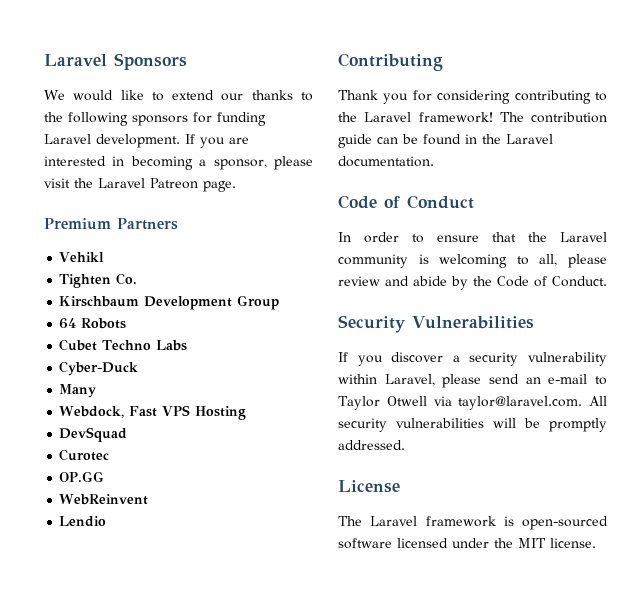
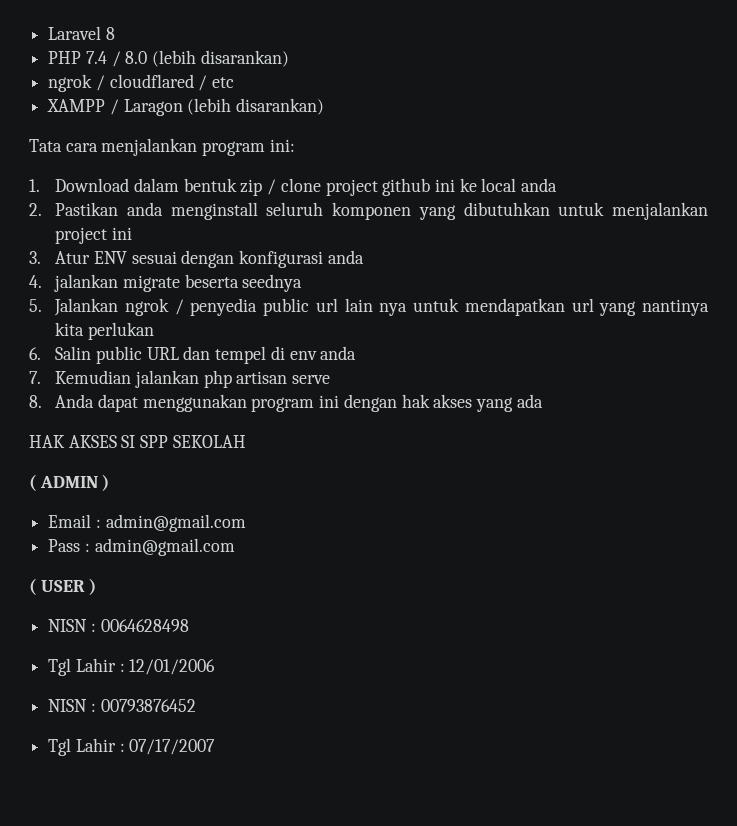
[44,53,187,70] [44,90,313,101] [44,112,266,126] [44,134,249,148] [44,156,313,170] [44,178,236,192] [44,218,178,230] [59,252,105,262] [59,273,138,288] [59,295,280,310] [59,318,127,329] [59,339,188,351] [59,361,139,376] [59,384,97,398] [59,405,247,420] [59,427,128,442] [59,449,110,461] [59,471,105,482] [59,494,149,505] [59,516,107,527] [338,53,443,71] [338,90,607,104] [338,112,607,123] [338,134,553,148] [338,156,434,167] [338,195,474,209] [338,232,607,243] [338,254,607,268] [338,276,607,290] [338,315,534,333] [338,352,607,366] [338,374,607,388] [338,396,607,410] [338,418,607,432] [338,440,405,450] [338,480,400,493] [338,516,608,530] [338,538,596,549] Laravel Sponsors // We would like to extend our thanks to the following sponsors for funding Laravel development. If you are interested in becoming a sponsor, please visit the Laravel Patreon page. // Premium Partners // Vehikl // Tighten Co. // Kirschbaum Development Group // 64 Robots // Cubet Techno Labs // Cyber-Duck // Many // Webdock, Fast VPS Hosting // DevSquad // Curotec // OP.GG // WebReinvent // Lendio // Contributing // Thank you for considering contributing to the Laravel framework! The contribution guide can be found in the Laravel documentation. // Code of Conduct // In order to ensure that the Laravel community is welcoming to all, please review and abide by the Code of Conduct. // Security Vulnerabilities // If you discover a security vulnerability within Laravel, please send an e-mail to Taylor Otwell via taylor@laravel.com. All security vulnerabilities will be promptly addressed. // License // The Laravel framework is open-sourced software licensed under the MIT license. -> [48,26,115,40] [48,50,289,67] [48,74,235,92] [47,98,325,116] [29,138,295,156] [29,178,558,196] [29,202,708,220] [55,227,132,244] [29,250,364,268] [29,274,303,292] [29,298,709,316] [55,322,154,340] [29,346,357,364] [29,370,331,388] [29,394,543,412] [29,435,246,448] [29,474,110,491] [48,514,246,532] [48,538,235,556] [29,578,97,595] [48,619,189,632] [48,658,216,676] [48,699,196,712] [48,738,216,756] Laravel 8 // PHP 7.4 / 8.0 (lebih disarankan) // ngrok / cloudflared / etc // XAMPP / Laragon (lebih disarankan) // Tata cara menjalankan program ini: // 1. Download dalam bentuk zip / clone project github ini ke local anda // 2. Pastikan anda menginstall seluruh komponen yang dibutuhkan untuk menjalankan project ini // 3. Atur ENV sesuai dengan konfigurasi anda // 4. jalankan migrate beserta seednya // 5. Jalankan ngrok / penyedia public url lain nya untuk mendapatkan url yang nantinya kita perlukan // 6. Salin public URL dan tempel di env anda // 7. Kemudian jalankan php artisan serve // 8. Anda dapat menggunakan program ini dengan hak akses yang ada // HAK AKSES SI SPP SEKOLAH // ( ADMIN ) // Email : admin@gmail.com // Pass : admin@gmail.com // ( USER ) // NISN : 0064628498 // Tgl Lahir : 12/01/2006 // NISN : 00793876452 // Tgl Lahir : 07/17/2007

